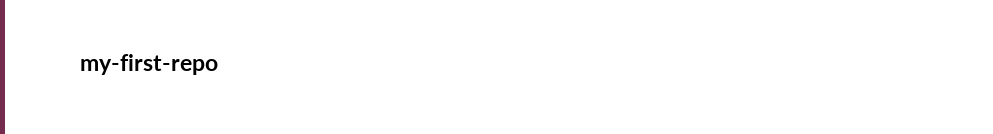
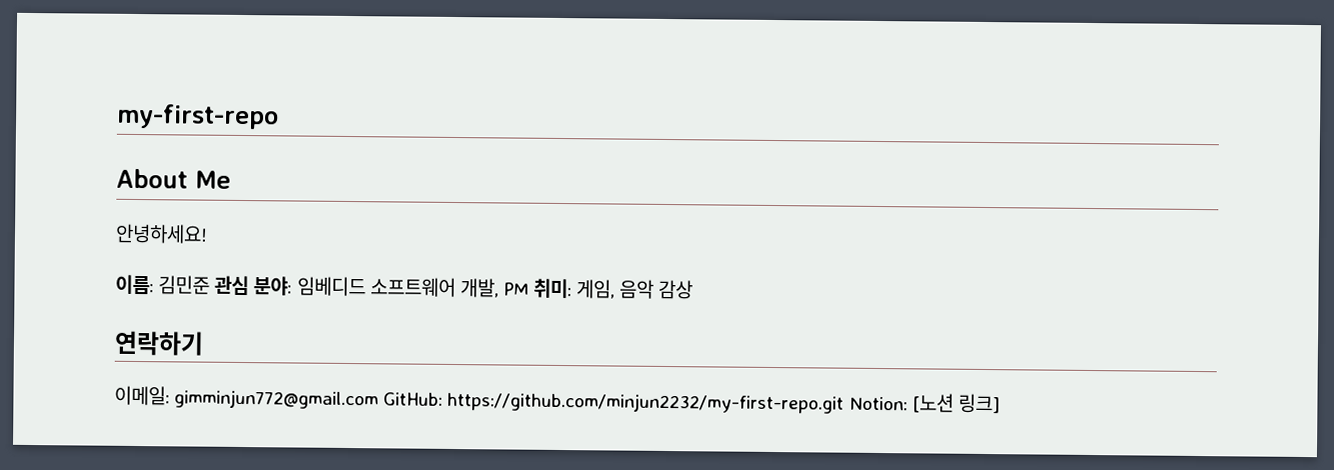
(218, 64) none -> [116,168,231,189] [115,223,208,244] [115,274,694,300] [114,330,204,356] [114,385,1000,414] // About Me // 안녕하세요! // 이름: 김민준 관심 분야: 임베디드 소프트웨어 개발, PM 취미: 게임, 음악 감상 // 연락하기 // 이메일: gimminjun772@gmail.com GitHub: https://github.com/minjun2232/my-first-repo.git Notion: [노션 링크]

